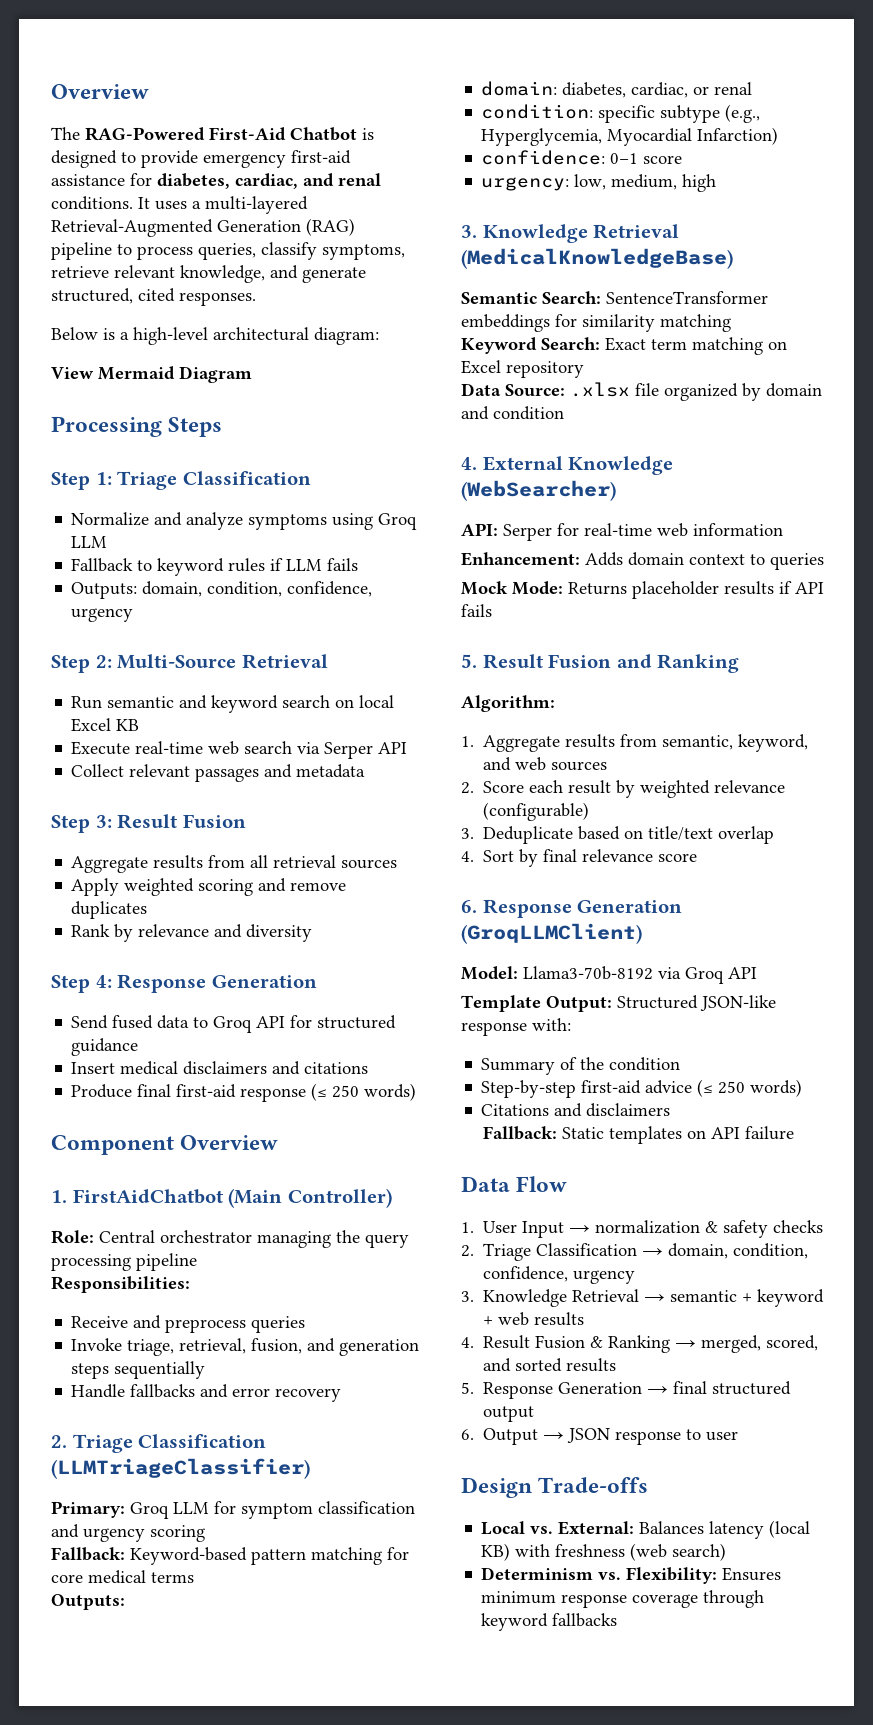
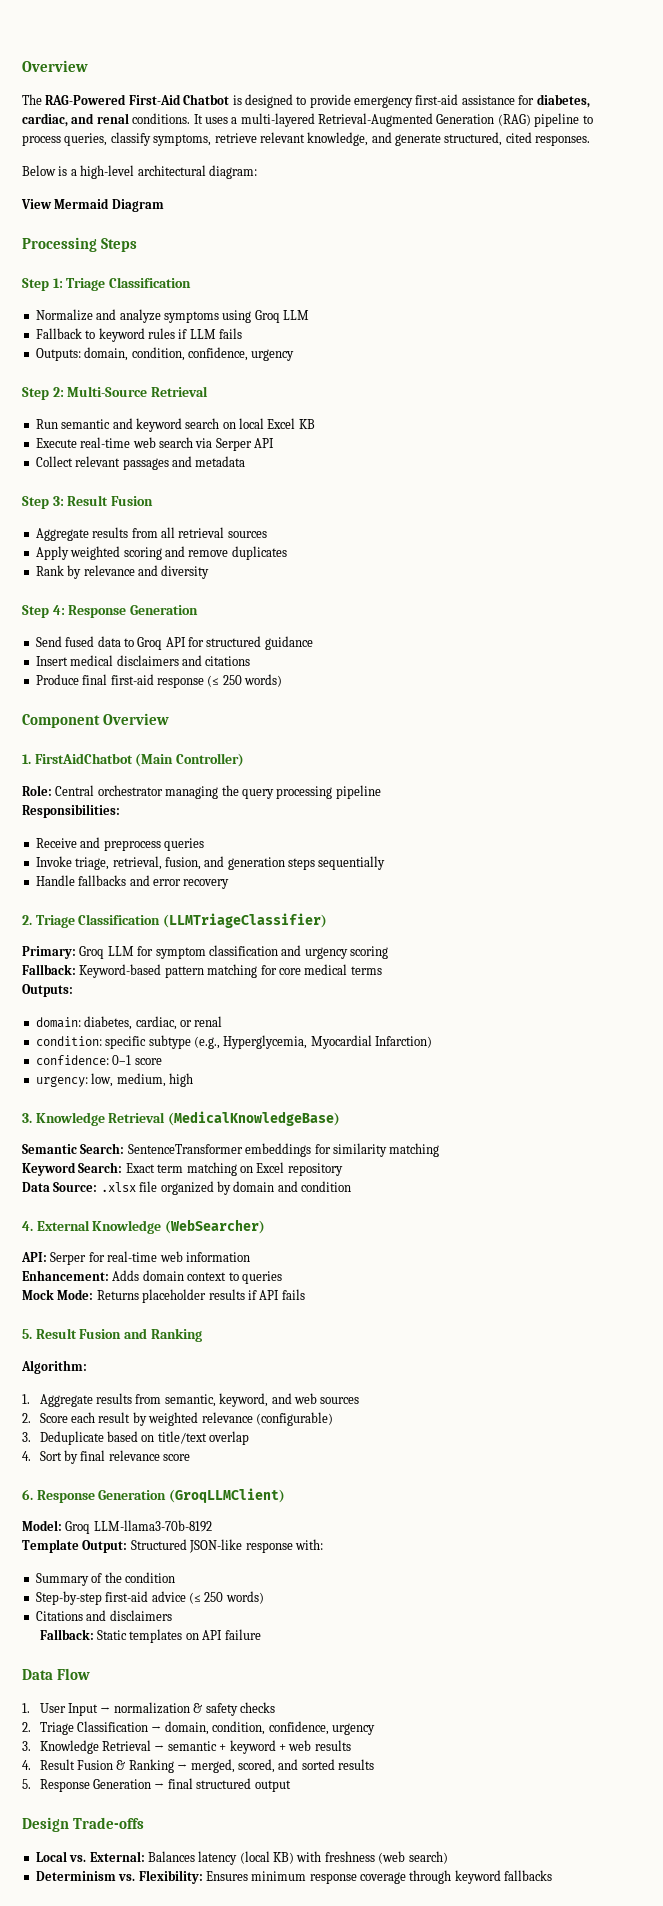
[523,966,757,984] Llama3-70b-8192 via Groq API -> [65,1520,212,1534] Groq LLM-llama3-70b-8192
[461,1428,739,1445] // 6. Output → JSON response to user -> (291, 1786) none

